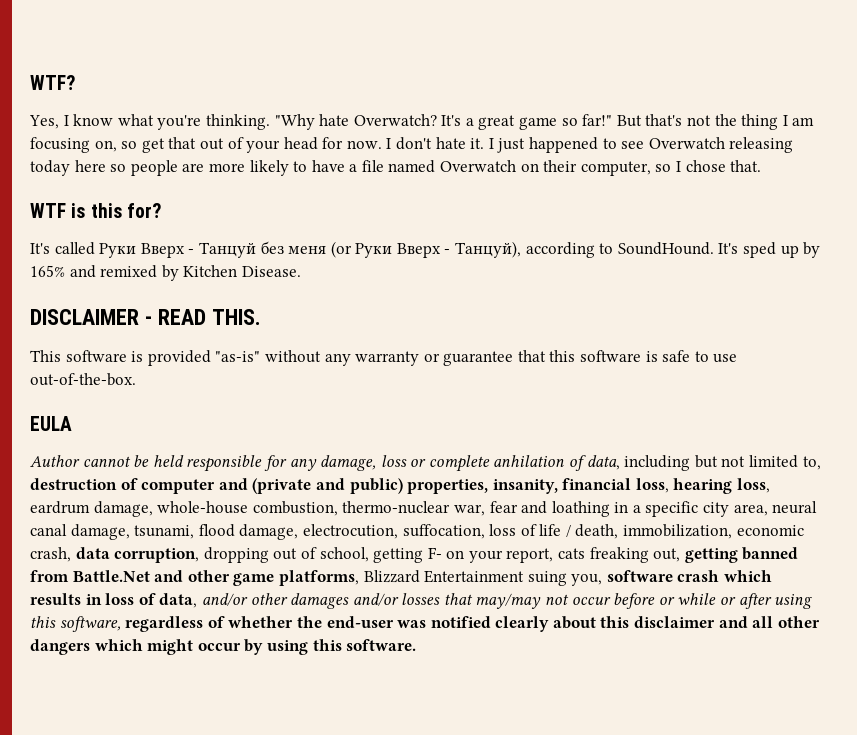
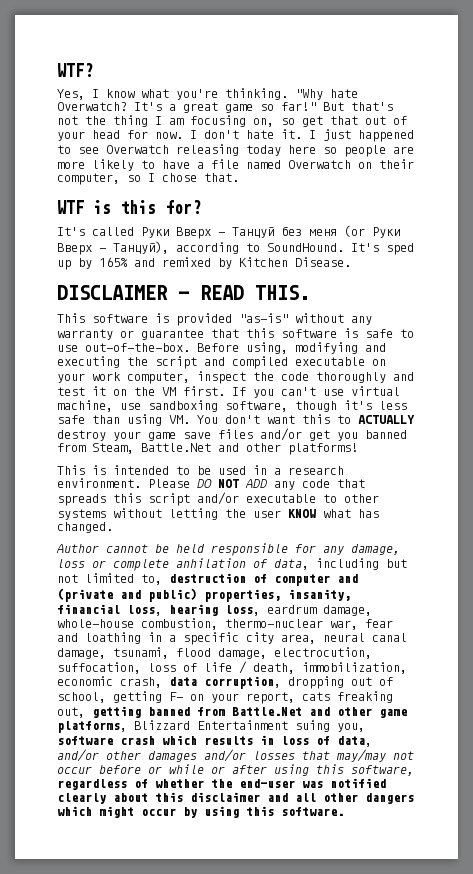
[30,416,72,431] // EULA -> [197,342,386,354] [57,356,386,369] [57,371,414,384] [57,386,400,398] [57,400,407,412] [57,414,415,426] [57,428,407,441] [57,443,358,455] [57,465,344,475] [57,478,365,490] [57,492,379,506] [57,508,379,520] [57,522,113,533] Before using, modifying and executing the script and compiled executable on your work computer, inspect the code thoroughly and test it on the VM first. If you can't use virtual machine, use sandboxing software, though it's less safe than using VM. You don't want this to ACTUALLY destroy your game save files and/or get you banned from Steam, Battle.Net and other platforms! // This is intended to be used in a research environment. Please DO NOT ADD any code that spreads this script and/or executable to other systems without letting the user KNOW what has changed.

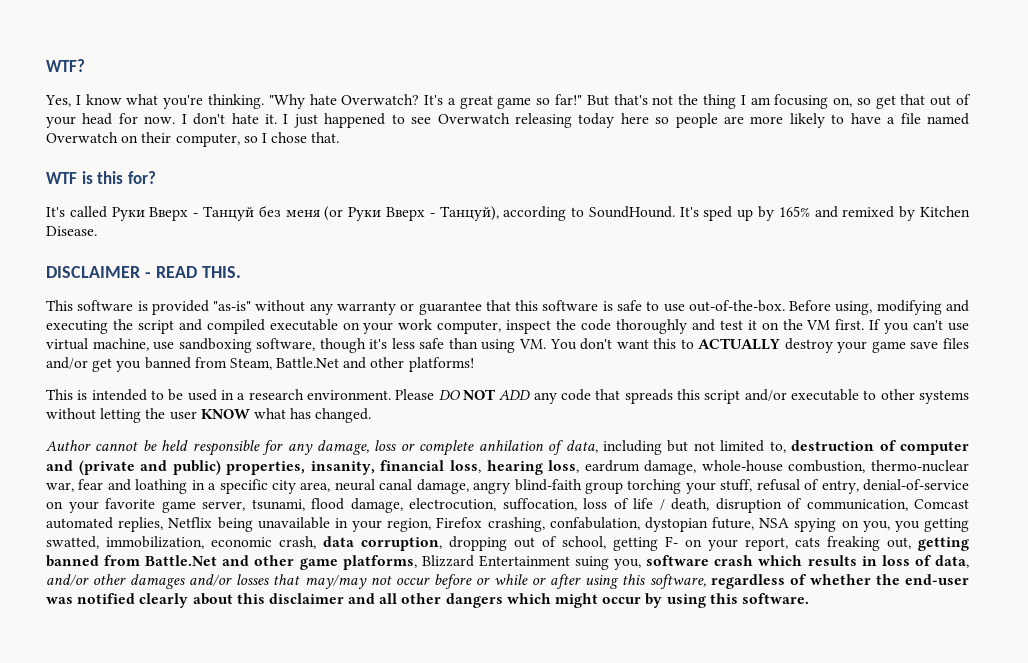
(106, 653) none -> [473,479,970,494] [46,498,245,513] angry blind-faith group torching your stuff, refusal of entry, denial-of-service on your favorite game server,
(295, 668) none -> [715,498,969,513] [46,517,969,532] [46,536,99,549] disruption of communication, Comcast automated replies, Netflix being unavailable in your region, Firefox crashing, confabulation, dystopian future, NSA spying on you, you getting swatted,

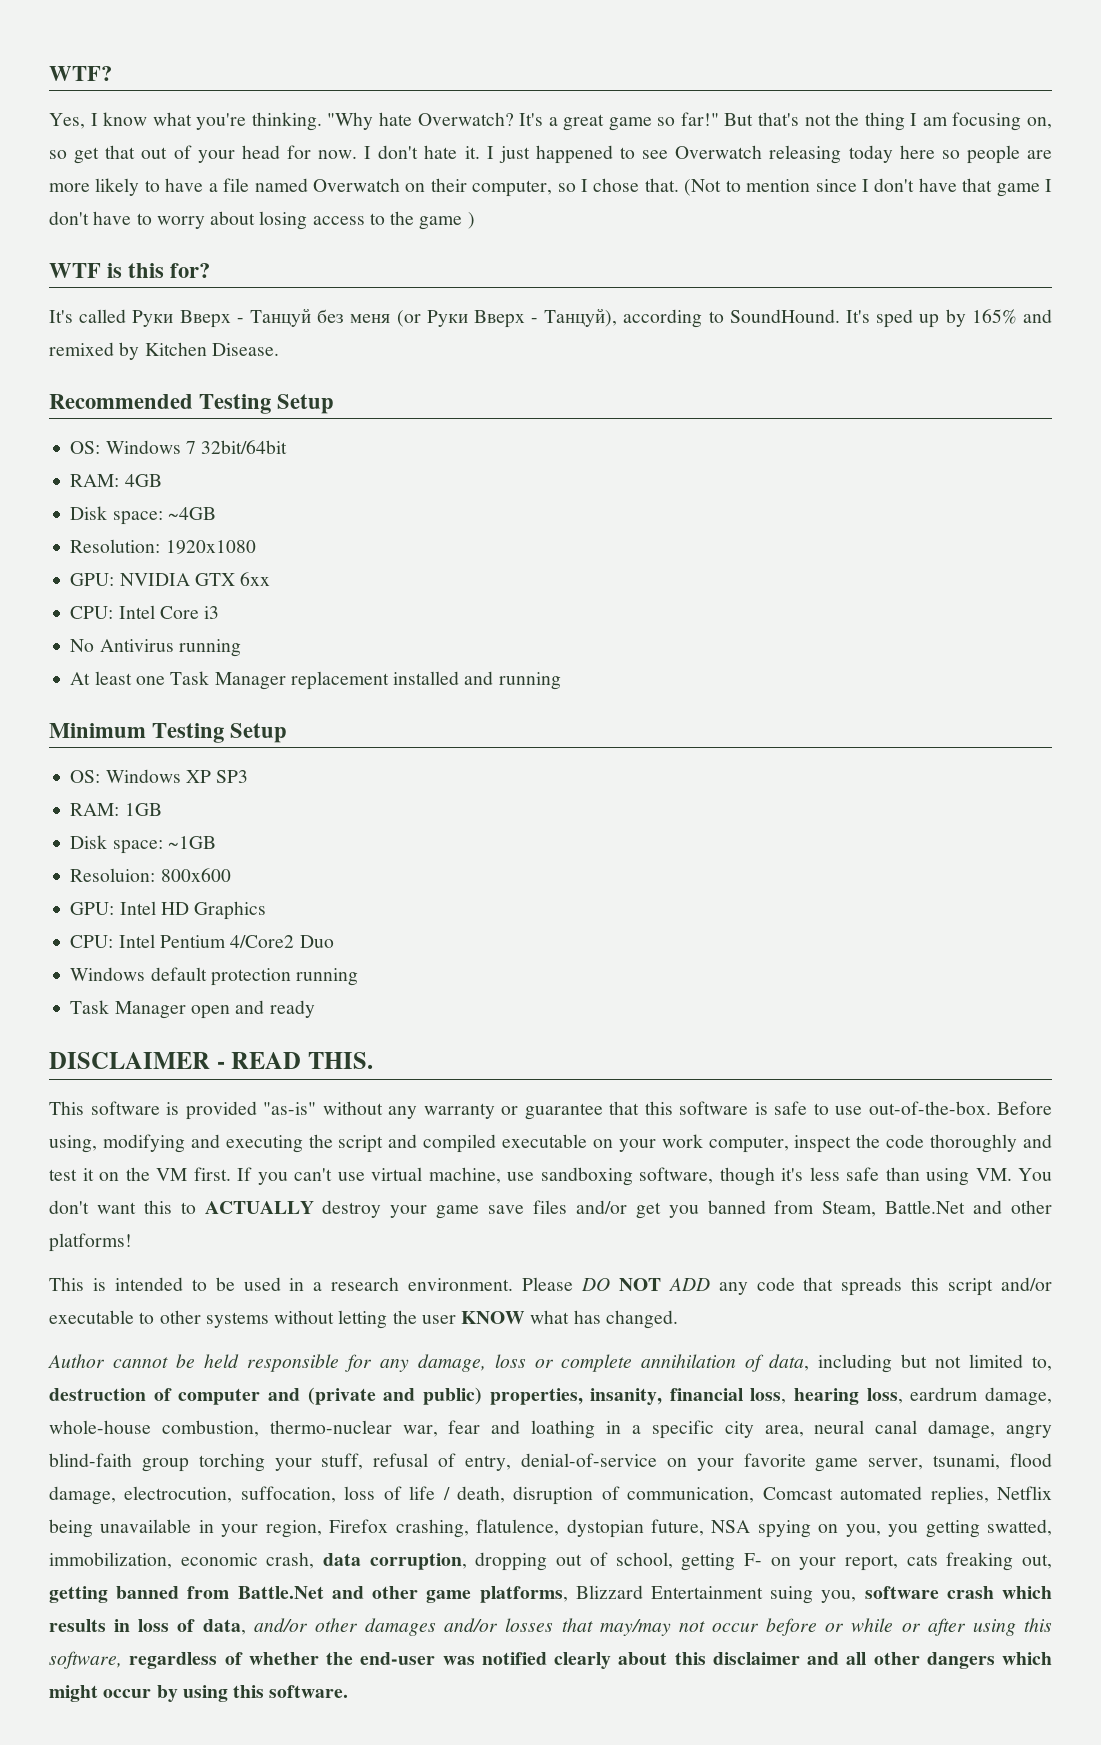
(340, 137) none -> [684,178,1052,197] [49,211,475,230] (Not to mention since I don't have that game I don't have to worry about losing access to the game )
(97, 231) none -> [49,394,335,414] [70,440,288,454] [70,474,162,487] [70,506,216,525] [70,539,256,554] [70,572,271,586] [70,605,220,619] [70,639,241,657] [70,671,561,690] [49,723,288,743] [70,769,249,783] [70,803,162,816] [70,835,216,854] [70,868,231,882] [70,901,267,920] [70,934,334,948] [70,967,359,986] [70,1000,315,1019] // Recommended Testing Setup // OS: Windows 7 32bit/64bit // RAM: 4GB // Disk space: ~4GB // Resolution: 1920x1080 // GPU: NVIDIA GTX 6xx // CPU: Intel Core i3 // No Antivirus running // At least one Task Manager replacement installed and running // Minimum Testing Setup // OS: Windows XP SP3 // RAM: 1GB // Disk space: ~1GB // Resoluion: 800x600 // GPU: Intel HD Graphics // CPU: Intel Pentium 4/Core2 Duo // Windows default protection running // Task Manager open and ready
[478,440,544,451] anhilation -> [641,1354,737,1368] annihilation
[549,517,640,530] confabulation, -> [476,1519,560,1536] flatulence,

